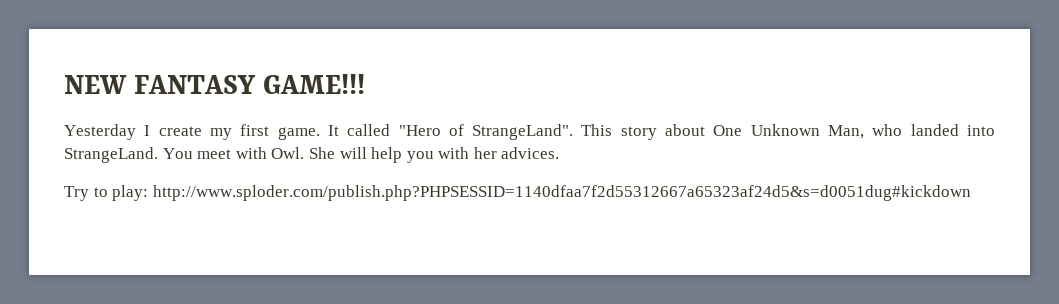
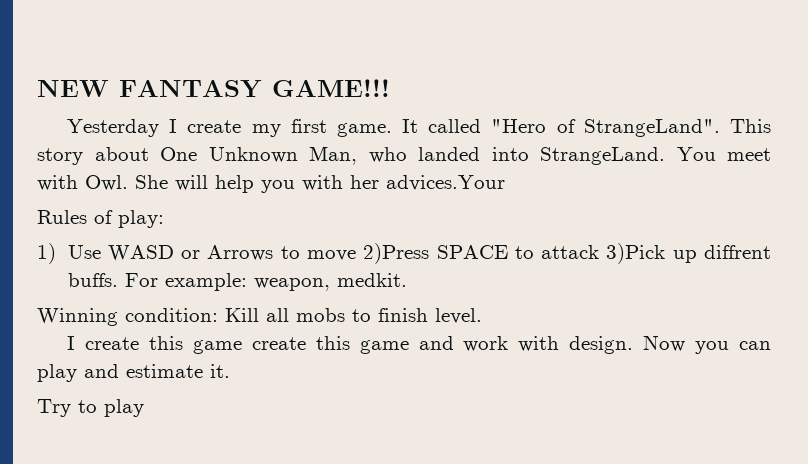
[501,147,560,159] advices. -> [386,175,505,191] [37,210,164,228] [37,243,772,264] [67,273,407,291] [37,308,482,326] [67,335,771,354] [37,364,230,382] advices.Your // Rules of play: // 1) Use WASD or Arrows to move 2)Press SPACE to attack 3)Pick up diffrent buffs. For example: weapon, medkit. // Winning condition: Kill all mobs to finish level. // I create this game create this game and work with design. Now you can play and estimate it.
[112,185,971,201] play: http://www.sploder.com/publish.php?PHPSESSID=1140dfaa7f2d55312667a65323af24d5&s=d0051dug#kickdown -> [104,399,144,417] play

